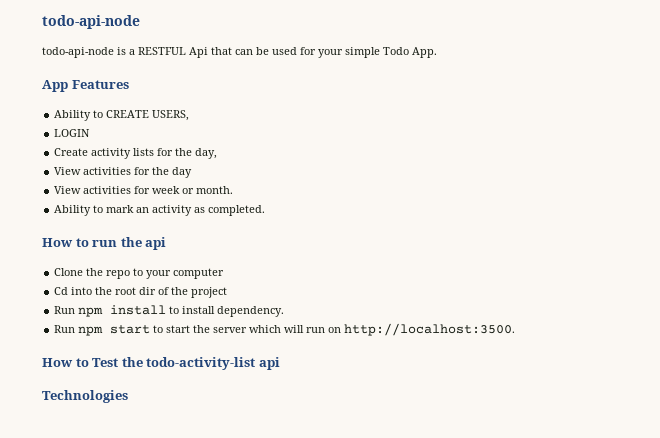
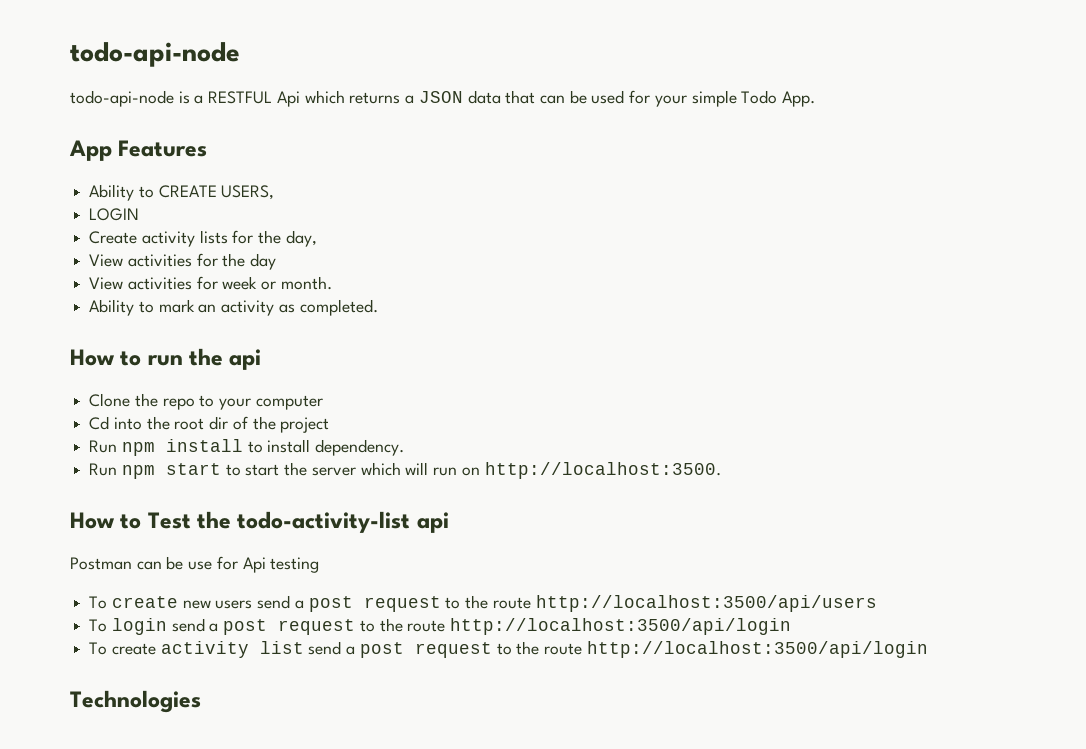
(208, 52) none -> [304,90,501,104] which returns a JSON data
(280, 363) none -> [70,556,320,573] [89,595,877,612] [89,618,792,635] [89,641,928,658] // Postman can be use for Api testing // To create new users send a post request to the route http://localhost:3500/api/users // To login send a post request to the route http://localhost:3500/api/login // To create activity list send a post request to the route http://localhost:3500/api/login

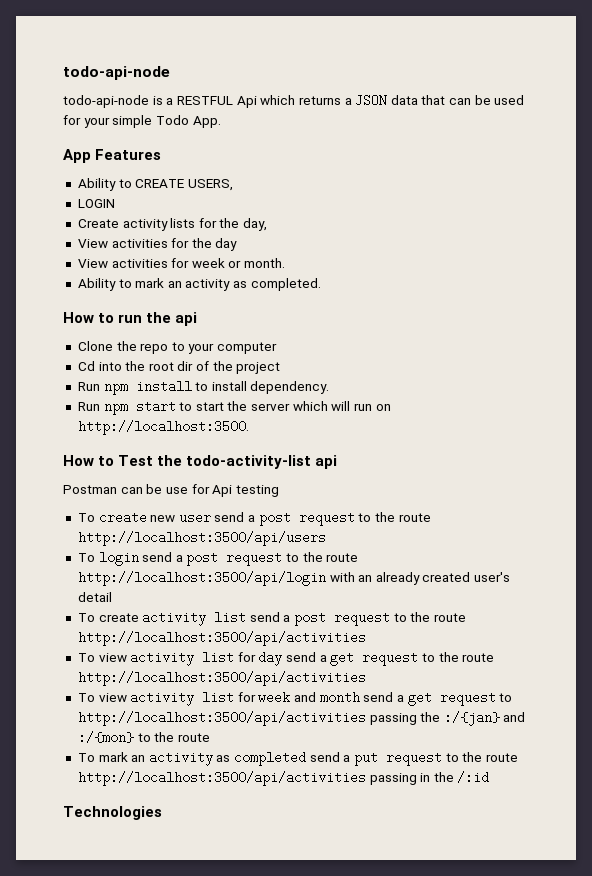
[215,600,253,609] users -> [178,511,211,524] user
(792, 626) none -> [329,572,511,585] [77,592,112,602] with an already created user's detail
[586,641,928,658] http://localhost:3500/api/login -> [77,631,366,646] [77,651,495,666] [77,671,366,686] [77,691,513,706] [77,711,526,726] [77,731,210,744] [77,751,518,766] [77,771,490,786] http://localhost:3500/api/activities // To view activity list for day send a get request to the route http://localhost:3500/api/activities // To view activity list for week and month send a get request to http://localhost:3500/api/activities passing the :/{jan} and :/{mon} to the route // To mark an activity as completed send a put request to the route http://localhost:3500/api/activities passing in the /:id

